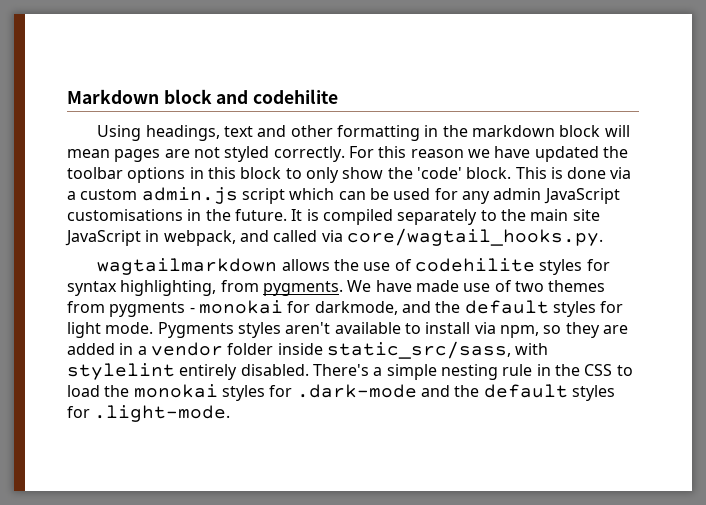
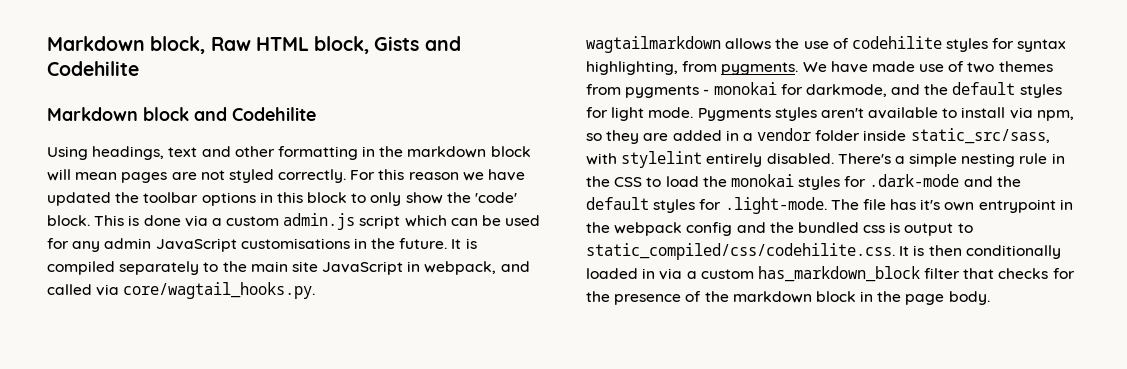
[67,89,159,104] Markdown -> [47,36,461,54] [47,61,139,76] [47,107,138,121] Markdown block, Raw HTML block, Gists and Codehilite // Markdown
[253,89,339,104] codehilite -> [232,107,316,121] Codehilite
(231, 413) none -> [830,199,1073,213] [586,222,973,236] [586,243,1061,260] [586,266,1075,282] [586,291,990,305] The file has it's own entrypoint in the webpack config and the bundled css is output to static_compiled/css/codehilite.css. It is then conditionally loaded in via a custom has_markdown_block filter that checks for the presence of the markdown block in the page body.

